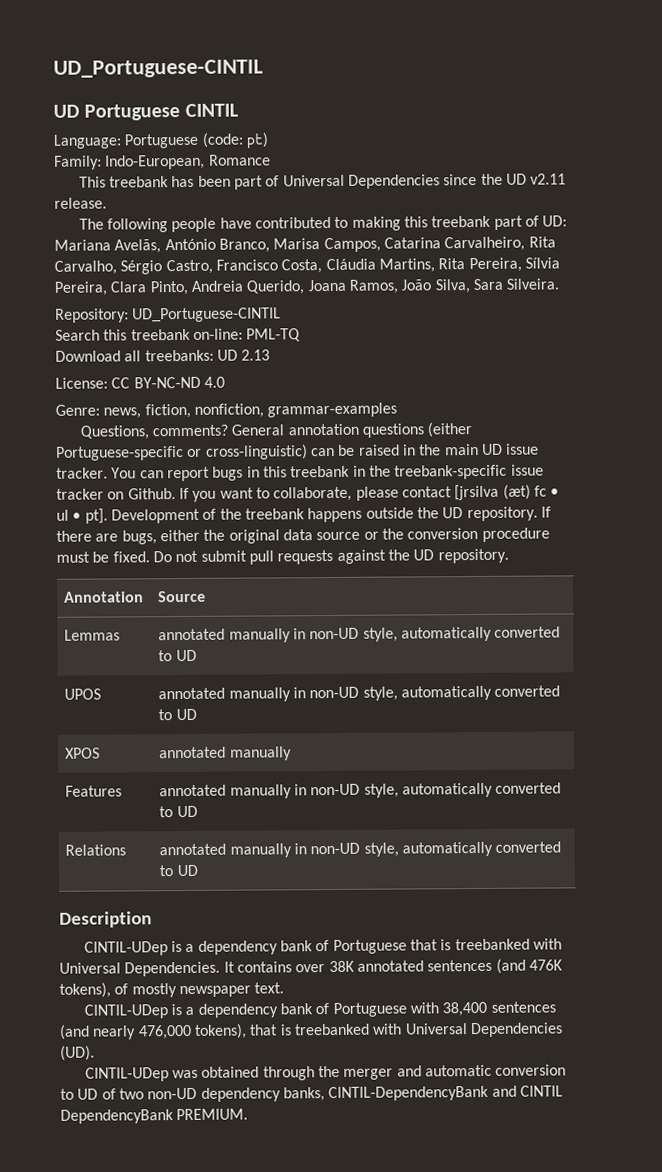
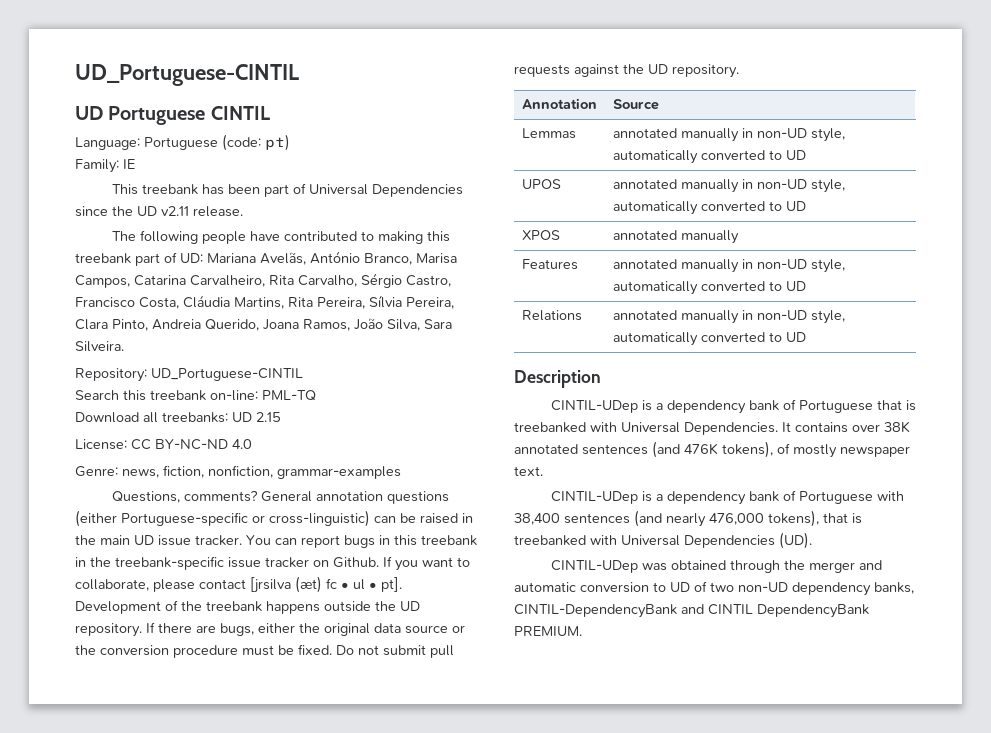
[105,154,271,170] Indo-European, Romance -> [123,159,135,169] IE
[241,349,271,361] 2.13 -> [256,412,281,422] 2.15

